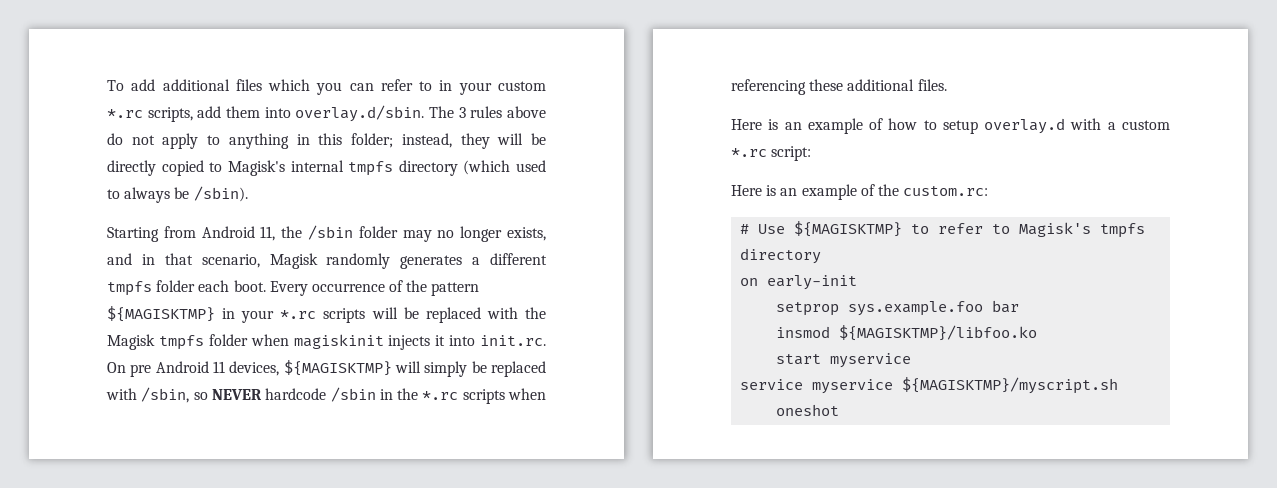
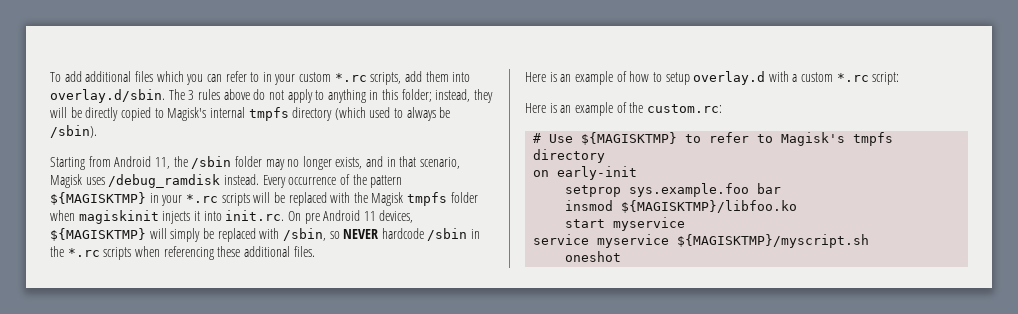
[326,253,547,269] [107,280,266,296] randomly generates a different tmpfs folder each boot. -> [85,174,259,188] uses /debug_ramdisk instead.

